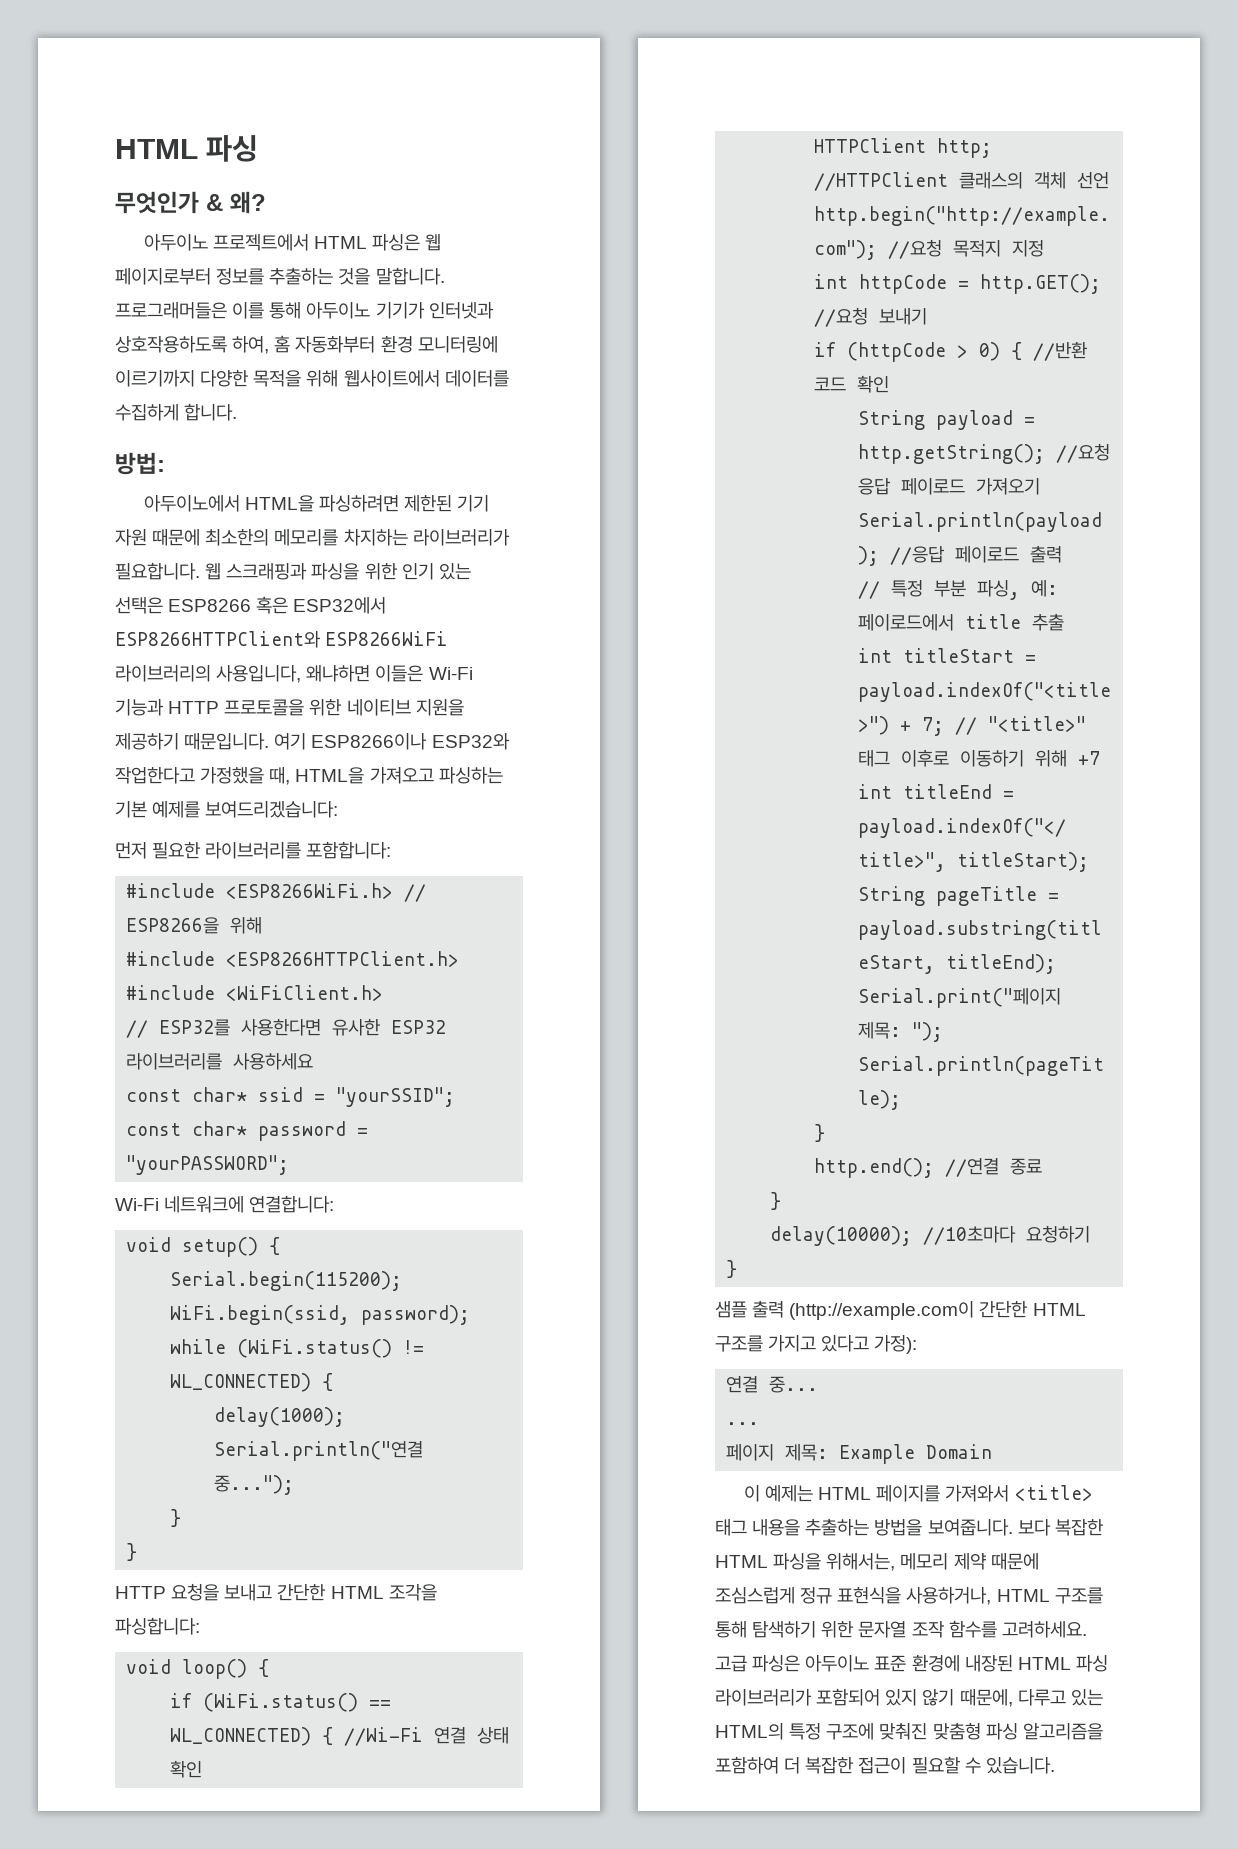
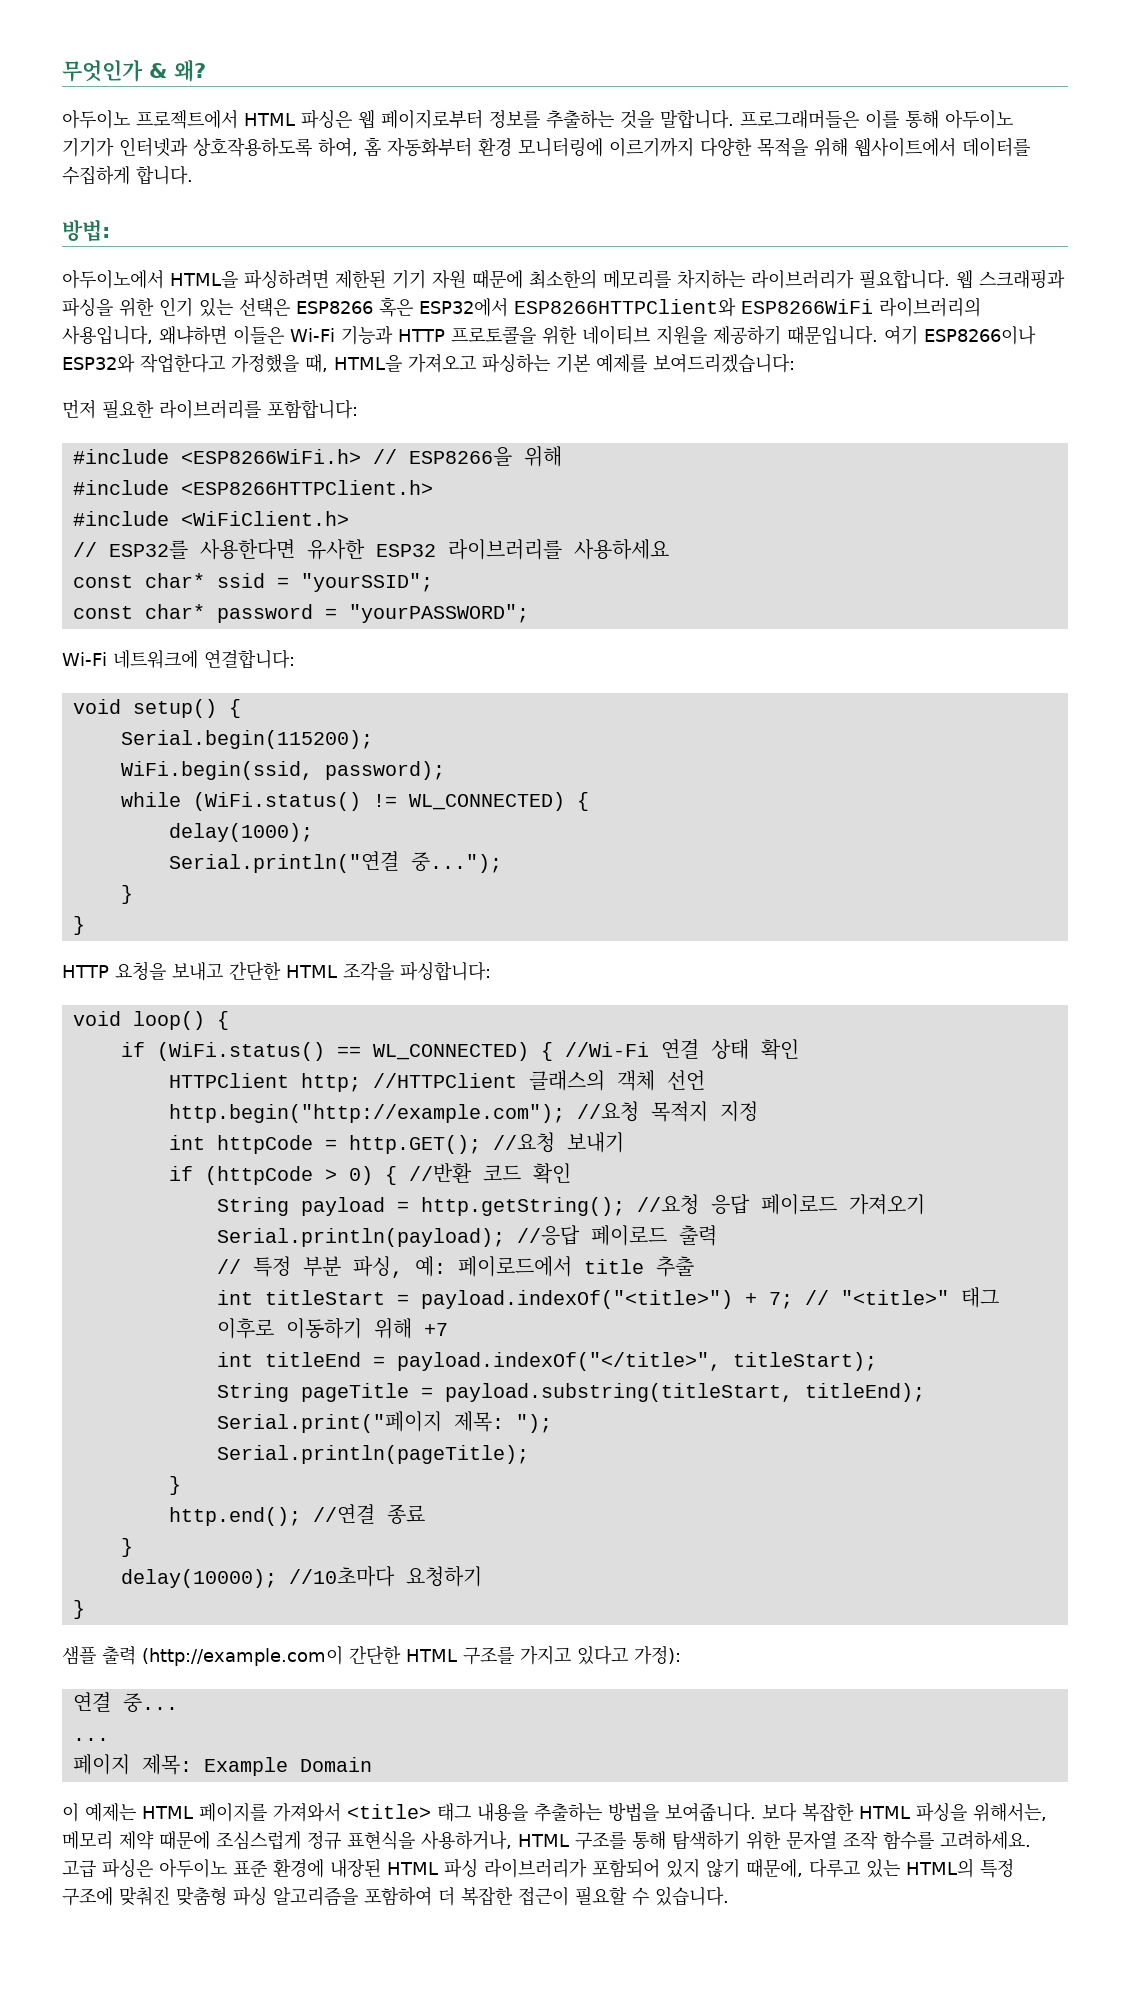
[115,135,259,162] HTML 파싱 // -> (62, 70) none

